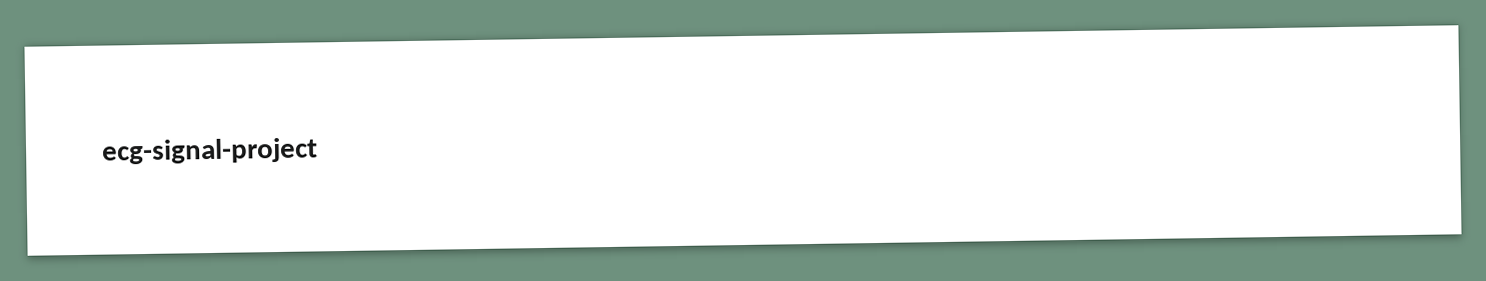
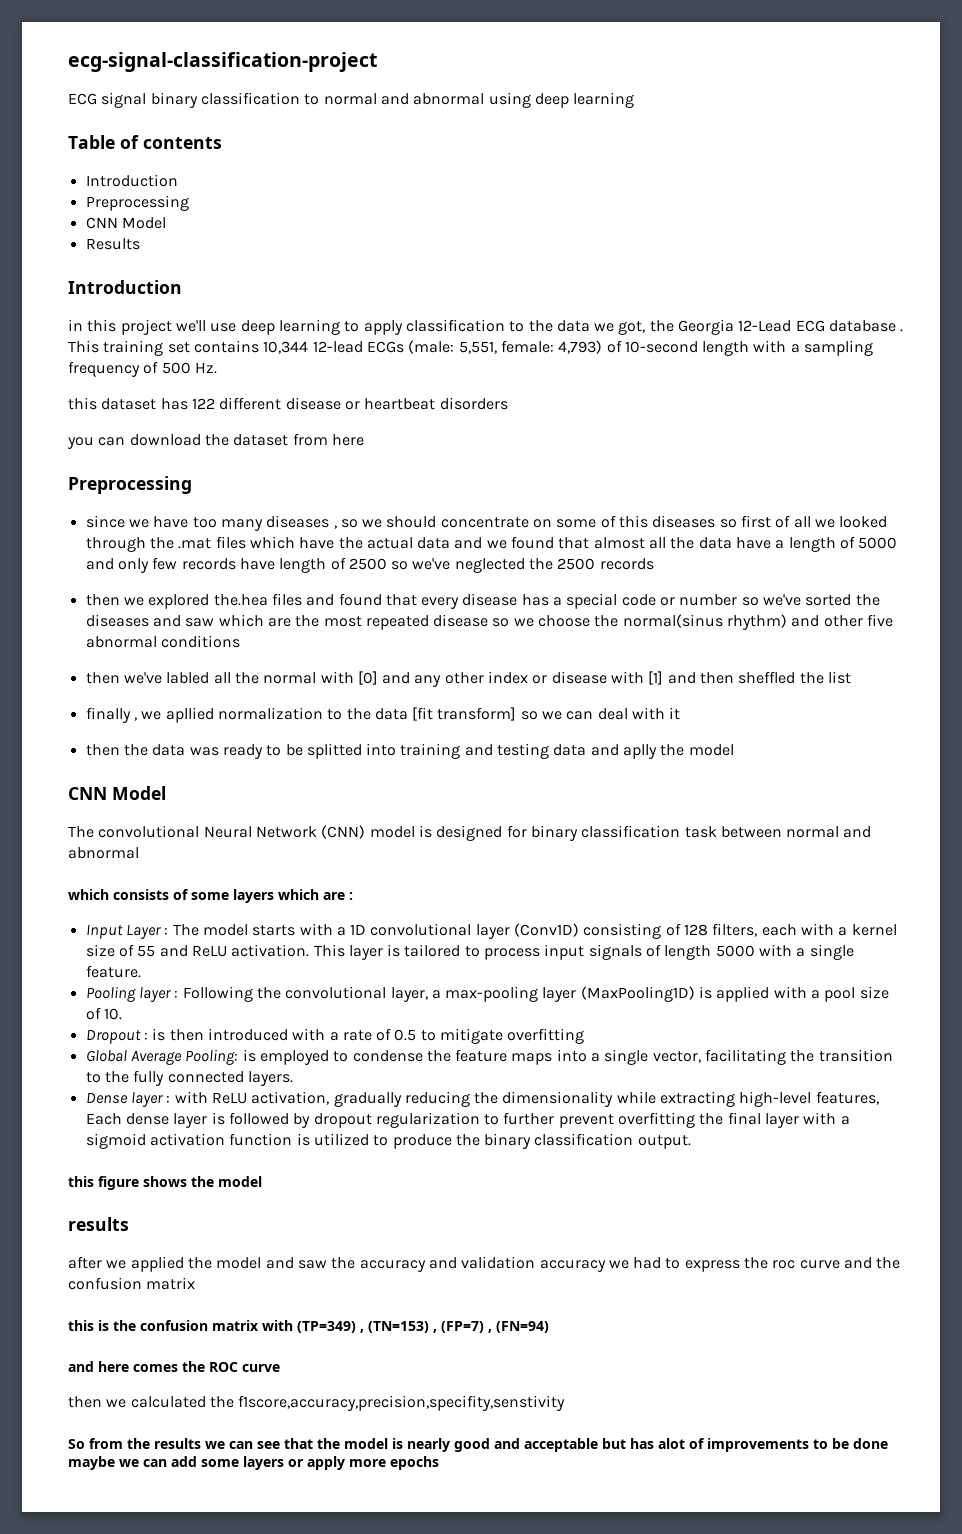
[101,137,318,165] ecg-signal-project -> [68,52,377,72] [68,92,635,108] [68,135,222,149] [85,174,178,187] [85,195,189,211] [85,217,166,229] [85,238,140,250] [68,280,182,294] [68,319,904,335] [68,340,874,356] [68,361,217,377] [68,397,508,410] [67,433,364,449] [68,476,192,494] [85,515,888,531] [85,536,898,552] [85,557,654,573] [85,593,880,609] [85,614,894,630] [85,635,240,648] [85,671,852,687] [85,707,681,723] [85,743,734,759] [68,786,166,800] [68,825,872,841] [68,847,139,859] [68,889,353,903] [85,923,897,939] [85,944,854,960] [85,965,141,978] [85,986,889,1002] [85,1007,122,1020] [85,1028,585,1044] [85,1049,893,1065] [85,1070,293,1086] [85,1091,879,1107] [85,1112,850,1128] [85,1133,691,1149] [68,1176,262,1190] [68,1217,129,1231] [68,1256,901,1272] [68,1277,196,1290] [68,1320,549,1333] [68,1361,280,1372] [68,1395,566,1411] [68,1438,888,1452] [68,1456,439,1470] ecg-signal-classification-project // ECG signal binary classification to normal and abnormal using deep learning // Table of contents // Introduction // Preprocessing // CNN Model // Results // Introduction // in this project we'll use deep learning to apply classification to the data we got, the Georgia 12-Lead ECG database . This training set contains 10,344 12-lead ECGs (male: 5,551, female: 4,793) of 10-second length with a sampling frequency of 500 Hz. // this dataset has 122 different disease or heartbeat disorders // you can download the dataset from here // Preprocessing // since we have too many diseases , so we should concentrate on some of this diseases so first of all we looked through the .mat files which have the actual data and we found that almost all the data have a length of 5000 and only few records have length of 2500 so we've neglected the 2500 records // then we explored the.hea files and found that every disease has a special code or number so we've sorted the diseases and saw which are the most repeated disease so we choose the normal(sinus rhythm) and other five abnormal conditions // then we've labled all the normal with [0] and any other index or disease with [1] and then sheffled the list // finally , we apllied normalization to the data [fit transform] so we can deal with it // then the data was ready to be splitted into training and testing data and aplly the model // CNN Model // The convolutional Neural Network (CNN) model is designed for binary classification task between normal and abnormal // which consists of some layers which are : // Input Layer : The model starts with a 1D convolutional layer (Conv1D) consisting of 128 filters, each with a kernel size of 55 and ReLU activation. This layer is tailored to process input signals of length 5000 with a single feature. // Pooling layer : Following the convolutional layer, a max-pooling layer (MaxPooling1D) is applied with a pool size of 10. // Dropout : is then introduced with a rate of 0.5 to mitigate overfitting // Global Average Pooling: is employed to condense the feature maps into a single vector, facilitating the transition to the fully connected layers. // Dense layer : with ReLU activation, gradually reducing the dimensionality while extracting high-level features, Each dense layer is followed by dropout regularization to further prevent overfitting the final layer with a sigmoid activation function is utilized to produce the binary classification output. // this figure shows the model // results // after we applied the model and saw the accuracy and validation accuracy we had to express the roc curve and the confusion matrix // this is the confusion matrix with (TP=349) , (TN=153) , (FP=7) , (FN=94) // and here comes the ROC curve // then we calculated the f1score,accuracy,precision,specifity,senstivity // So from the results we can see that the model is nearly good and acceptable but has alot of improvements to be done maybe we can add some layers or apply more epochs

